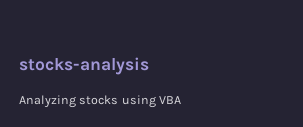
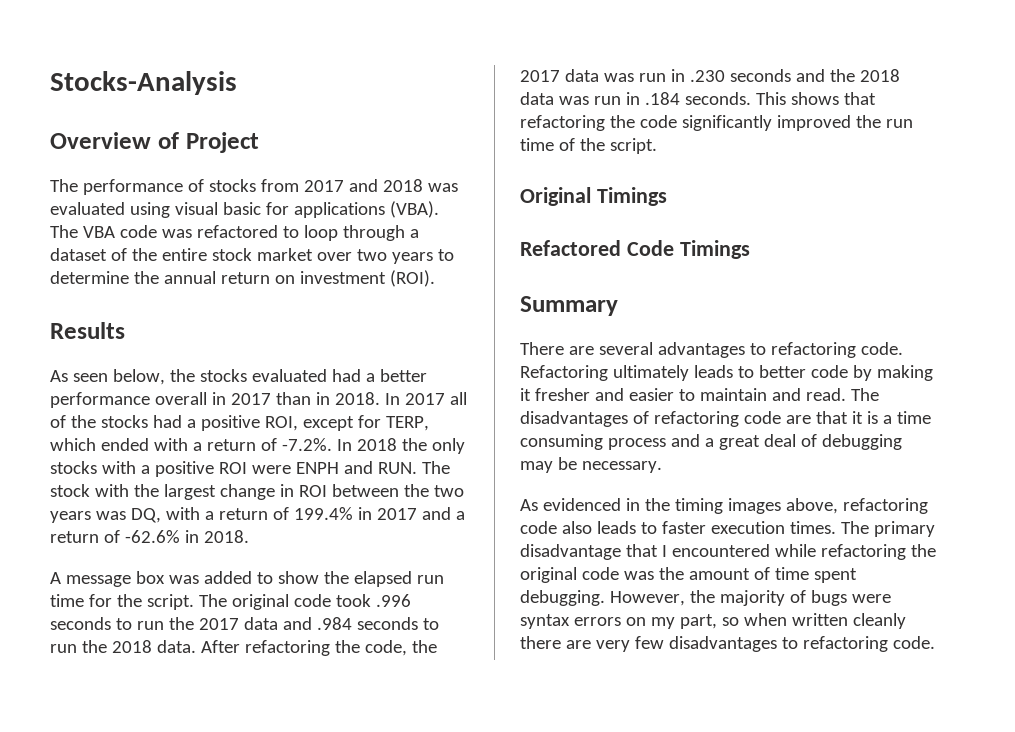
[19,57,149,75] [19,95,182,108] stocks-analysis // Analyzing stocks using VBA -> [50,71,237,95] [50,132,259,153] [50,179,458,195] [50,201,439,218] [50,225,419,241] [50,248,454,264] [50,270,435,287] [50,322,125,339] [50,369,427,385] [50,392,467,408] [50,415,429,431] [50,438,465,454] [50,461,450,477] [50,484,464,500] [50,507,465,523] [50,530,249,543] [50,571,444,587] [50,594,411,610] [50,617,439,630] [50,640,437,656] [520,69,900,82] [520,92,876,105] [520,115,913,131] [520,138,657,154] [520,187,667,206] [520,240,750,259] [520,296,618,316] [520,342,903,358] [520,365,933,381] [520,388,879,401] [520,411,931,427] [520,434,902,450] [520,457,662,473] [520,498,928,514] [520,521,935,537] [520,544,936,560] [520,567,857,583] [520,590,891,606] [520,613,906,629] [520,636,935,652] Stocks-Analysis // Overview of Project // The performance of stocks from 2017 and 2018 was evaluated using visual basic for applications (VBA). The VBA code was refactored to loop through a dataset of the entire stock market over two years to determine the annual return on investment (ROI). // Results // As seen below, the stocks evaluated had a better performance overall in 2017 than in 2018. In 2017 all of the stocks had a positive ROI, except for TERP, which ended with a return of -7.2%. In 2018 the only stocks with a positive ROI were ENPH and RUN. The stock with the largest change in ROI between the two years was DQ, with a return of 199.4% in 2017 and a return of -62.6% in 2018. // A message box was added to show the elapsed run time for the script. The original code took .996 seconds to run the 2017 data and .984 seconds to run the 2018 data. After refactoring the code, the 2017 data was run in .230 seconds and the 2018 data was run in .184 seconds. This shows that refactoring the code significantly improved the run time of the script. // Original Timings // Refactored Code Timings // Summary // There are several advantages to refactoring code. Refactoring ultimately leads to better code by making it fresher and easier to maintain and read. The disadvantages of refactoring code are that it is a time consuming process and a great deal of debugging may be necessary. // As evidenced in the timing images above, refactoring code also leads to faster execution times. The primary disadvantage that I encountered while refactoring the original code was the amount of time spent debugging. However, the majority of bugs were syntax errors on my part, so when written cleanly there are very few disadvantages to refactoring code.

